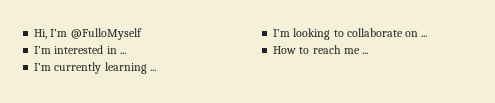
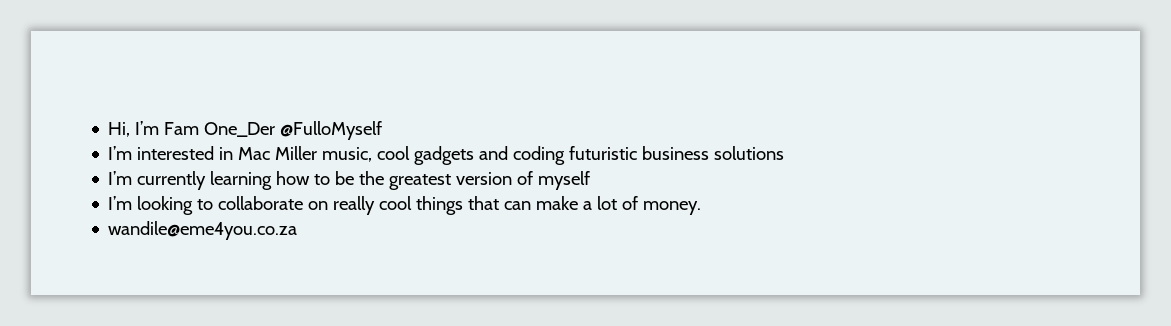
(68, 33) none -> [164,122,276,137] Fam One_Der
[119,52,126,54] [34,62,156,74] ... // I’m currently learning ... -> [238,146,785,165] [108,171,591,190] Mac Miller music, cool gadgets and coding futuristic business solutions // I’m currently learning how to be the greatest version of myself
[421,35,428,37] [273,45,369,54] ... // How to reach me ... -> [333,196,702,215] [108,221,298,240] really cool things that can make a lot of money. // wandile@eme4you.co.za

